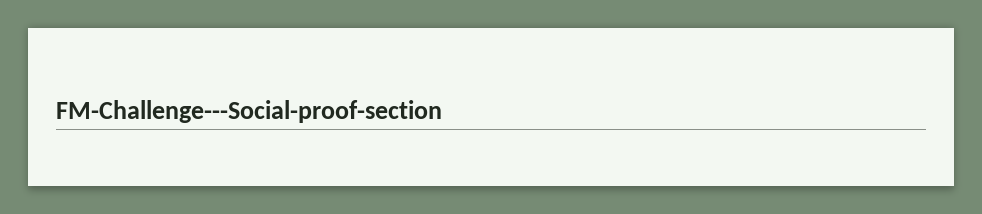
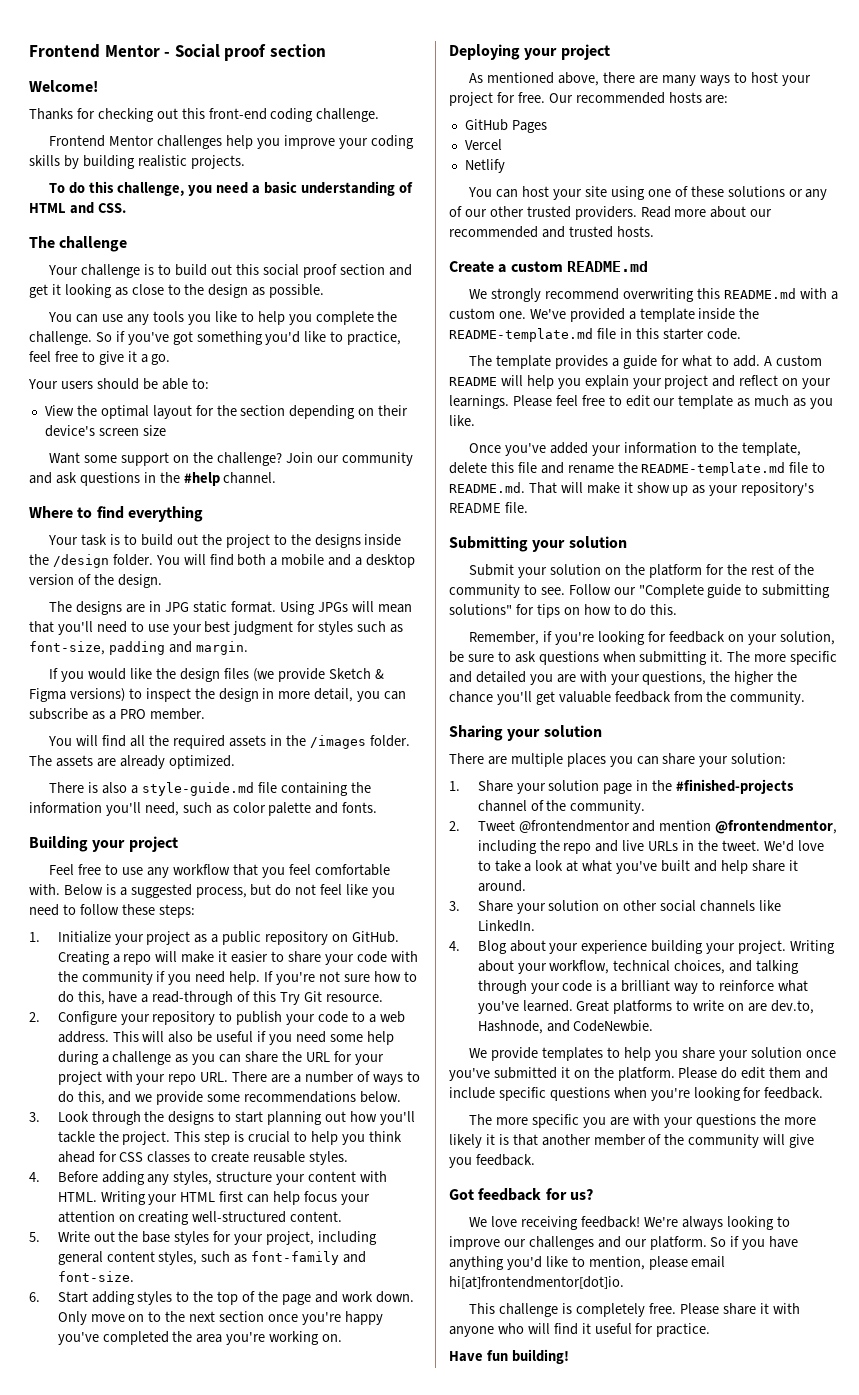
[56,100,442,123] FM-Challenge---Social-proof-section -> [29,44,326,61] [29,80,98,92] [29,108,380,122] [49,135,414,149] [29,155,245,169] [49,181,413,196] [29,202,126,214] [29,236,128,252] [48,264,412,278] [29,284,325,298] [48,311,398,325] [29,331,402,345] [29,351,171,365] [28,378,209,390] [44,405,409,419] [44,425,166,437] [49,452,413,466] [29,472,277,486] [29,506,203,522] [48,534,402,548] [29,554,416,568] [29,574,162,588] [49,601,412,615] [29,621,404,635] [29,641,248,655] [49,668,384,682] [29,688,407,702] [29,708,205,720] [48,735,410,749] [29,755,235,769] [49,782,371,796] [29,802,378,816] [29,836,178,852] [49,864,390,878] [29,884,396,898] [29,904,195,918] [29,931,399,945] [57,951,418,965] [57,971,417,985] [57,991,383,1005] [29,1011,405,1025] [57,1031,394,1045] [57,1051,384,1065] [57,1071,420,1085] [57,1091,402,1105] [29,1111,415,1125] [57,1131,402,1145] [57,1151,349,1165] [29,1171,388,1185] [57,1191,370,1205] [57,1211,343,1225] [29,1231,377,1245] [57,1251,367,1265] [57,1271,134,1282] [29,1291,414,1305] [57,1311,383,1325] [57,1331,343,1345] [449,44,610,60] [469,72,811,86] [449,92,729,106] [464,119,547,133] [464,139,502,150] [464,159,505,173] [468,186,828,200] [449,206,773,220] [449,226,654,238] [449,261,648,273] [469,288,838,302] [449,308,760,322] [449,328,741,342] [469,355,822,369] [449,375,832,389] [449,395,834,409] [449,415,475,426] [469,442,801,456] [449,462,826,476] [449,482,815,496] [449,502,528,513] [449,536,627,552] [469,564,814,578] [449,584,831,598] [449,604,678,618] [469,631,835,645] [449,651,838,665] [449,671,798,685] [449,691,806,705] [449,725,602,741] [449,753,787,767] [449,779,795,794] [477,800,646,814] [449,820,838,834] [477,840,824,854] [477,860,798,874] [477,880,526,892] [449,900,782,914] [477,920,535,932] [449,940,836,954] [477,960,800,974] [477,980,808,994] [477,1000,814,1014] [477,1020,654,1034] [469,1047,836,1061] [449,1067,829,1081] [449,1087,824,1101] [469,1114,816,1128] [449,1134,815,1148] [449,1154,535,1168] [449,1188,593,1201] [469,1216,790,1230] [449,1236,799,1250] [449,1256,726,1270] [449,1276,624,1289] [469,1303,800,1317] [449,1323,711,1337] [449,1349,569,1364] Frontend Mentor - Social proof section // Welcome! // Thanks for checking out this front-end coding challenge. // Frontend Mentor challenges help you improve your coding skills by building realistic projects. // To do this challenge, you need a basic understanding of HTML and CSS. // The challenge // Your challenge is to build out this social proof section and get it looking as close to the design as possible. // You can use any tools you like to help you complete the challenge. So if you've got something you'd like to practice, feel free to give it a go. // Your users should be able to: // View the optimal layout for the section depending on their device's screen size // Want some support on the challenge? Join our community and ask questions in the #help channel. // Where to find everything // Your task is to build out the project to the designs inside the /design folder. You will find both a mobile and a desktop version of the design. // The designs are in JPG static format. Using JPGs will mean that you'll need to use your best judgment for styles such as font-size, padding and margin. // If you would like the design files (we provide Sketch & Figma versions) to inspect the design in more detail, you can subscribe as a PRO member. // You will find all the required assets in the /images folder. The assets are already optimized. // There is also a style-guide.md file containing the information you'll need, such as color palette and fonts. // Building your project // Feel free to use any workflow that you feel comfortable with. Below is a suggested process, but do not feel like you need to follow these steps: // 1. Initialize your project as a public repository on GitHub. Creating a repo will make it easier to share your code with the community if you need help. If you're not sure how to do this, have a read-through of this Try Git resource. // 2. Configure your repository to publish your code to a web address. This will also be useful if you need some help during a challenge as you can share the URL for your project with your repo URL. There are a number of ways to do this, and we provide some recommendations below. // 3. Look through the designs to start planning out how you'll tackle the project. This step is crucial to help you think ahead for CSS classes to create reusable styles. // 4. Before adding any styles, structure your content with HTML. Writing your HTML first can help focus your attention on creating well-structured content. // 5. Write out the base styles for your project, including general content styles, such as font-family and font-size. // 6. Start adding styles to the top of the page and work down. Only move on to the next section once you're happy you've completed the area you're working on. // Deploying your project // As mentioned above, there are many ways to host your project for free. Our recommended hosts are: // GitHub Pages // Vercel // Netlify // You can host your site using one of these solutions or any of our other trusted providers. Read more about our recommended and trusted hosts. // Create a custom README.md // We strongly recommend overwriting this README.md with a custom one. We've provided a template inside the README-template.md file in this starter code. // The template provides a guide for what to add. A custom README will help you explain your project and reflect on your learnings. Please feel free to edit our template as much as you like. // Once you've added your information to the template, delete this file and rename the README-template.md file to README.md. That will make it show up as your repository's README file. // Submitting your solution // Submit your solution on the platform for the rest of the community to see. Follow our "Complete guide to submitting solutions" for tips on how to do this. // Remember, if you're looking for feedback on your solution, be sure to ask questions when submitting it. The more specific and detailed you are with your questions, the higher the chance you'll get valuable feedback from the community. // Sharing your solution // There are multiple places you can share your solution: // 1. Share your solution page in the #finished-projects channel of the community. // 2. Tweet @frontendmentor and mention @frontendmentor, including the repo and live URLs in the tweet. We'd love to take a look at what you've built and help share it around. // 3. Share your solution on other social channels like LinkedIn. // 4. Blog about your experience building your project. Writing about your workflow, technical choices, and talking through your code is a brilliant way to reinforce what you've learned. Great platforms to write on are dev.to, Hashnode, and CodeNewbie. // We provide templates to help you share your solution once you've submitted it on the platform. Please do edit them and include specific questions when you're looking for feedback. // The more specific you are with your questions the more likely it is that another member of the community will give you feedback. // Got feedback for us? // We love receiving feedback! We're always looking to improve our challenges and our platform. So if you have anything you'd like to mention, please email hi[at]frontendmentor[dot]io. // This challenge is completely free. Please share it with anyone who will find it useful for practice. // Have fun building!

